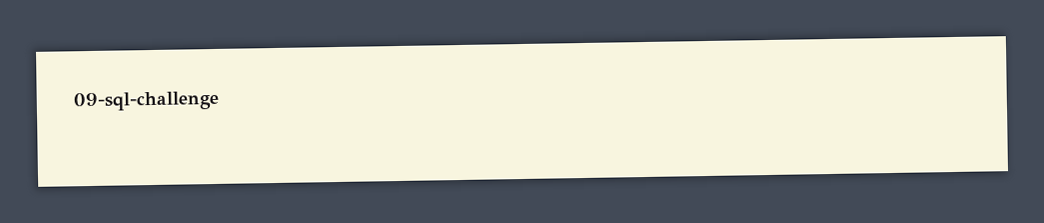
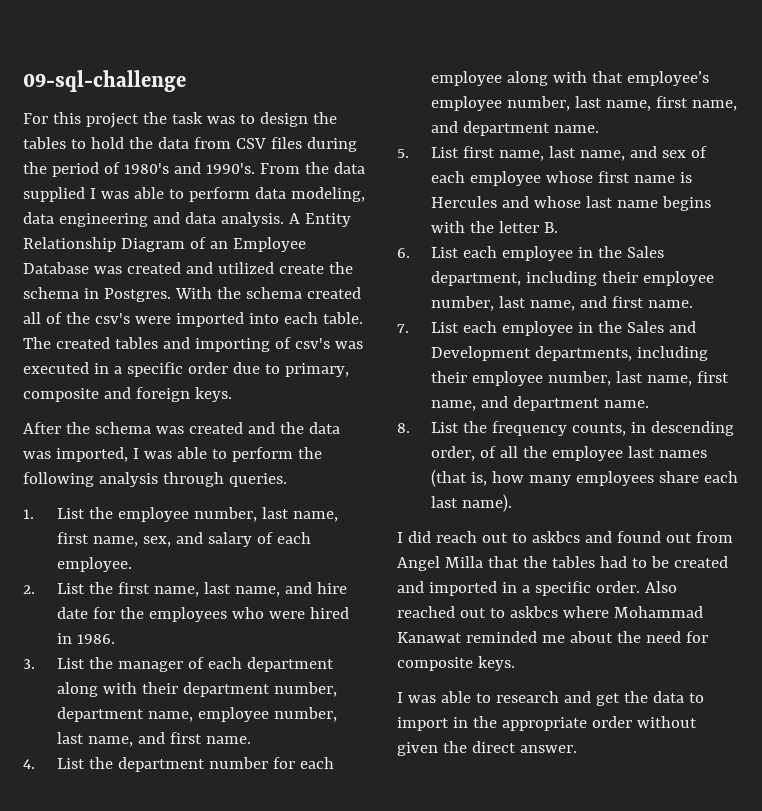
(219, 101) none -> [23,112,337,128] [23,137,357,152] [23,162,365,177] [23,187,365,202] [23,212,351,227] [23,237,306,252] [23,262,353,274] [23,287,361,302] [23,312,363,327] [23,337,363,352] [23,362,349,377] [23,387,232,402] [23,422,340,434] [23,447,322,462] [23,472,287,487] [23,507,338,522] [56,532,311,547] [56,557,132,572] [23,582,347,597] [56,607,349,622] [56,633,115,644] [23,657,334,672] [56,682,337,697] [56,707,337,722] [56,732,251,747] [23,757,334,772] [430,71,709,86] [430,96,737,111] [430,121,599,136] [397,146,707,161] [430,171,692,186] [430,196,711,211] [430,221,558,233] [397,246,664,261] [430,271,714,286] [430,296,693,311] [397,321,696,336] [430,346,708,361] [430,371,729,386] [430,396,649,411] [397,421,734,436] [430,446,707,461] [430,469,738,487] [430,494,512,512] [397,531,733,543] [397,556,728,571] [397,581,677,596] [397,606,703,618] [397,631,708,643] [397,656,515,671] [397,691,704,706] [397,716,697,731] [397,741,577,756] // For this project the task was to design the tables to hold the data from CSV files during the period of 1980's and 1990's. From the data supplied I was able to perform data modeling, data engineering and data analysis. A Entity Relationship Diagram of an Employee Database was created and utilized create the schema in Postgres. With the schema created all of the csv's were imported into each table. The created tables and importing of csv's was executed in a specific order due to primary, composite and foreign keys. // After the schema was created and the data was imported, I was able to perform the following analysis through queries. // 1. List the employee number, last name, first name, sex, and salary of each employee. // 2. List the first name, last name, and hire date for the employees who were hired in 1986. // 3. List the manager of each department along with their department number, department name, employee number, last name, and first name. // 4. List the department number for each employee along with that employee’s employee number, last name, first name, and department name. // 5. List first name, last name, and sex of each employee whose first name is Hercules and whose last name begins with the letter B. // 6. List each employee in the Sales department, including their employee number, last name, and first name. // 7. List each employee in the Sales and Development departments, including their employee number, last name, first name, and department name. // 8. List the frequency counts, in descending order, of all the employee last names (that is, how many employees share each last name). // I did reach out to askbcs and found out from Angel Milla that the tables had to be created and imported in a specific order. Also reached out to askbcs where Mohammad Kanawat reminded me about the need for composite keys. // I was able to research and get the data to import in the appropriate order without given the direct answer.

